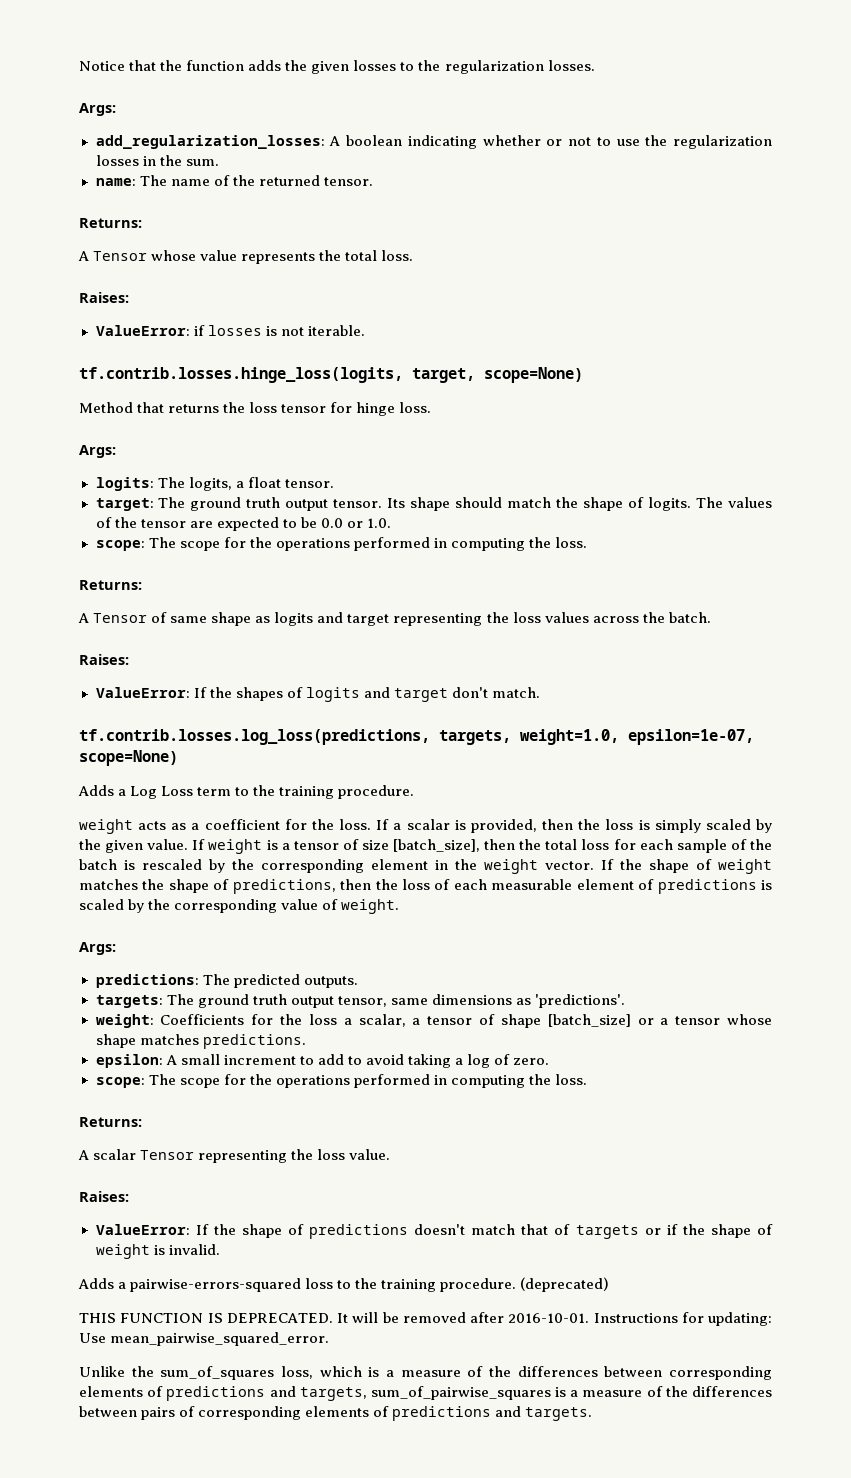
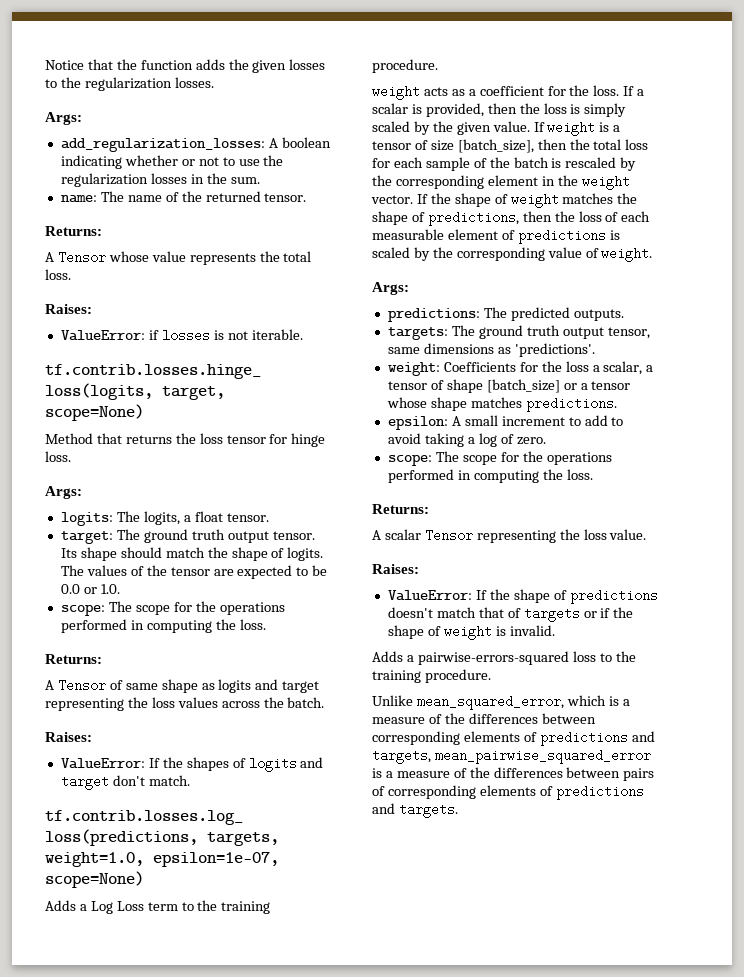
[520,1277,610,1292] [79,1312,772,1326] [79,1332,330,1346] [79,1366,313,1380] (deprecated) // THIS FUNCTION IS DEPRECATED. It will be removed after 2016-10-01. Instructions for updating: Use mean_pairwise_squared_error. // Unlike the sum_of_squares loss, -> [372,695,564,710] // Unlike mean_squared_error,
[370,1386,551,1400] sum_of_pairwise_squares -> [434,749,651,764] mean_pairwise_squared_error

